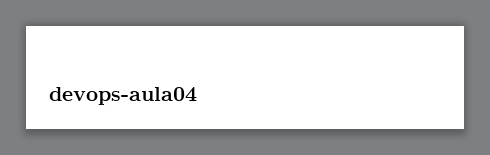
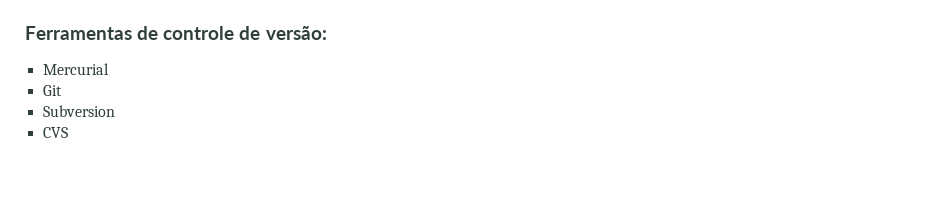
[49,87,197,105] devops-aula04 -> [25,26,327,40] [42,63,109,75] [42,85,62,96] [42,105,115,117] [42,127,68,138] Ferramentas de controle de versão: // Mercurial // Git // Subversion // CVS

